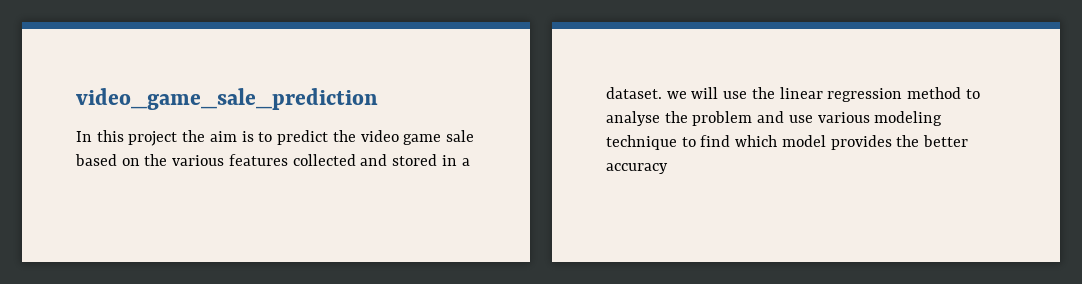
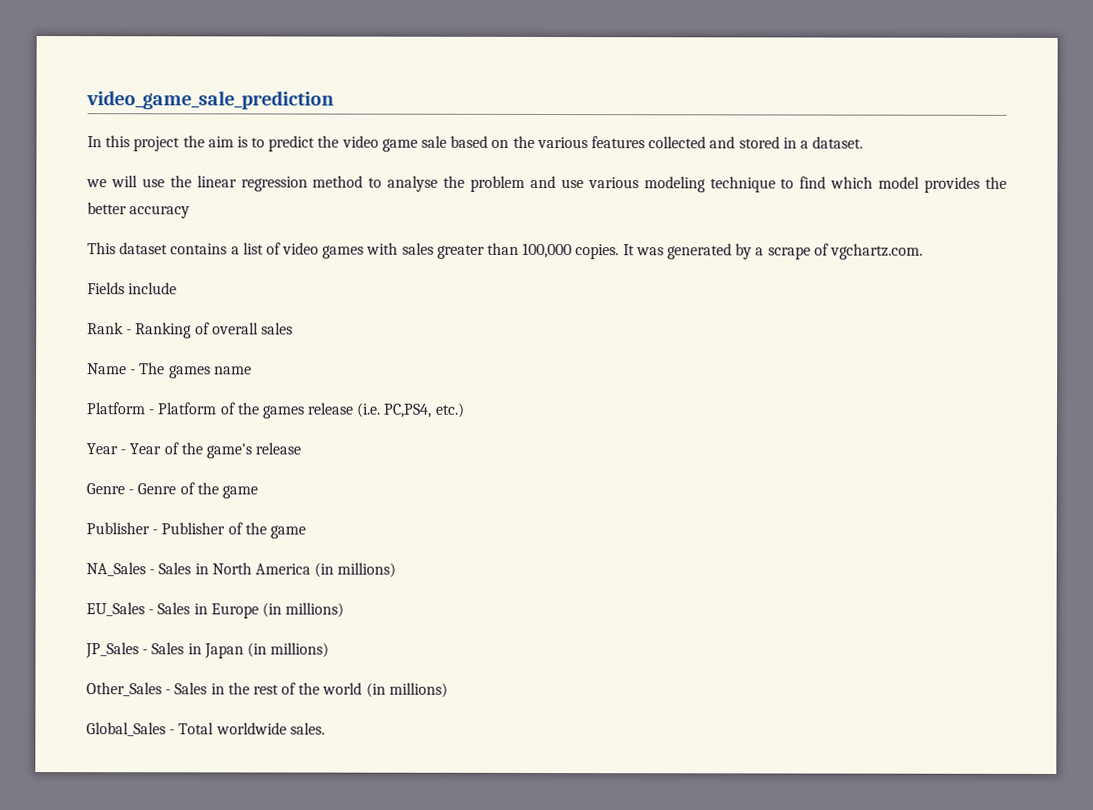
(662, 93) none -> (864, 142) //
(668, 168) none -> [87,242,923,260] [87,282,178,295] [87,322,293,339] [87,362,252,379] [86,402,465,419] [86,442,302,459] [86,482,258,499] [86,522,306,539] [86,562,397,578] [86,602,345,619] [85,642,330,659] [86,682,448,698] [86,722,325,737] // This dataset contains a list of video games with sales greater than 100,000 copies. It was generated by a scrape of vgchartz.com. // Fields include // Rank - Ranking of overall sales // Name - The games name // Platform - Platform of the games release (i.e. PC,PS4, etc.) // Year - Year of the game's release // Genre - Genre of the game // Publisher - Publisher of the game // NA_Sales - Sales in North America (in millions) // EU_Sales - Sales in Europe (in millions) // JP_Sales - Sales in Japan (in millions) // Other_Sales - Sales in the rest of the world (in millions) // Global_Sales - Total worldwide sales.

